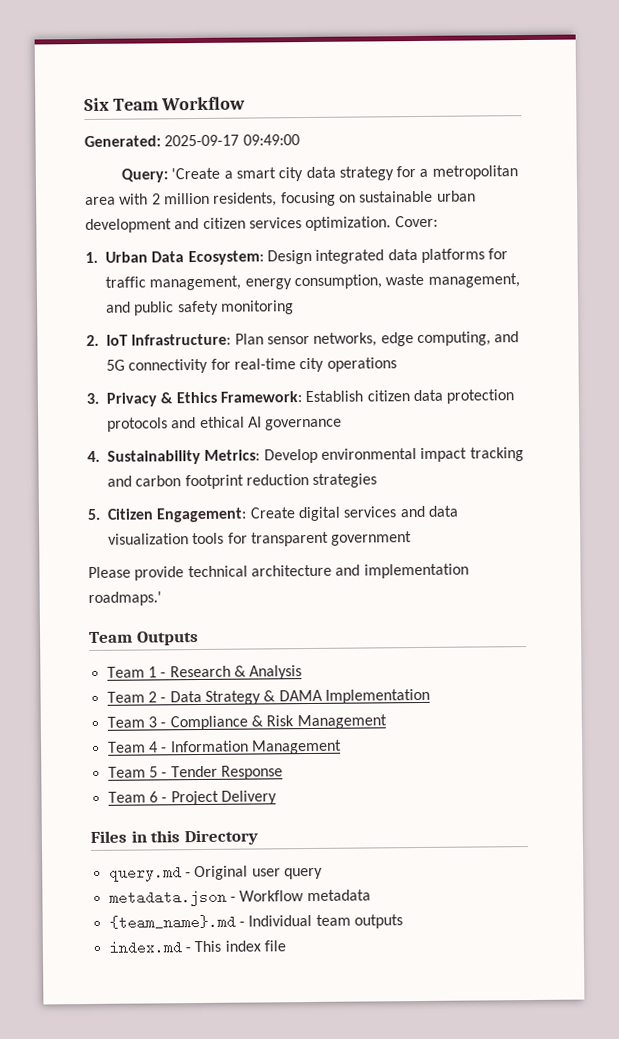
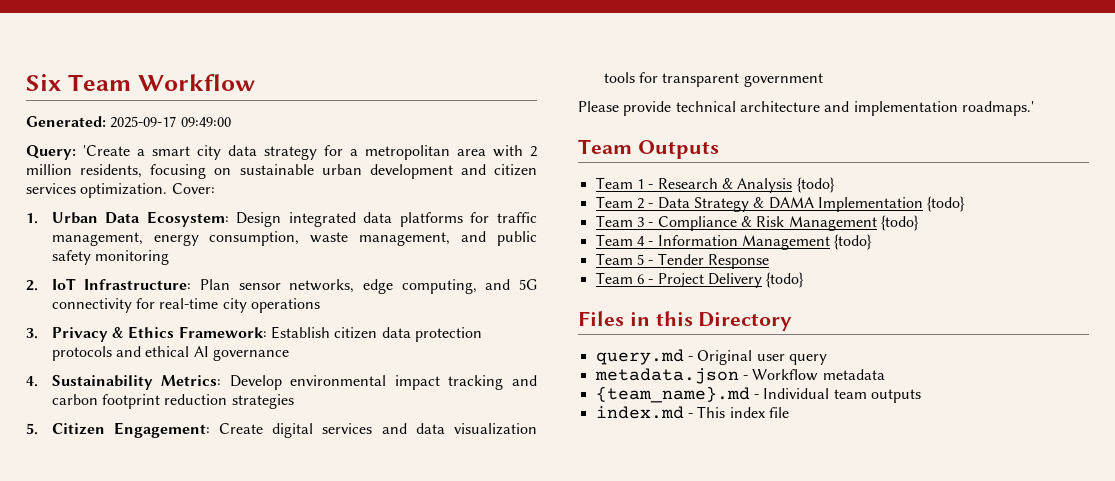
(303, 672) none -> [796,177,835,193] {todo}
(430, 696) none -> [927,196,966,212] {todo}
(387, 722) none -> [880,215,919,231] {todo}
(342, 747) none -> [834,234,873,250] {todo}
(277, 797) none -> [766,272,805,288] {todo}

